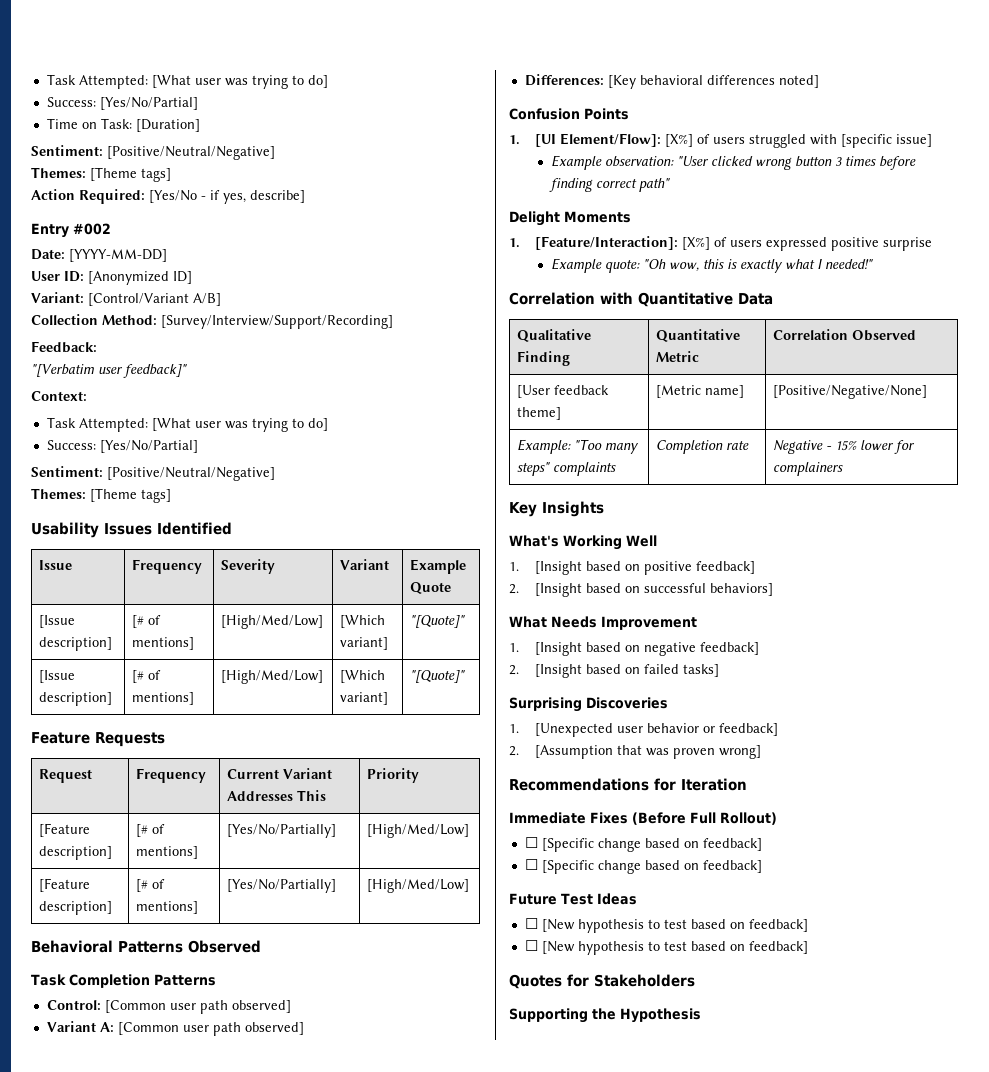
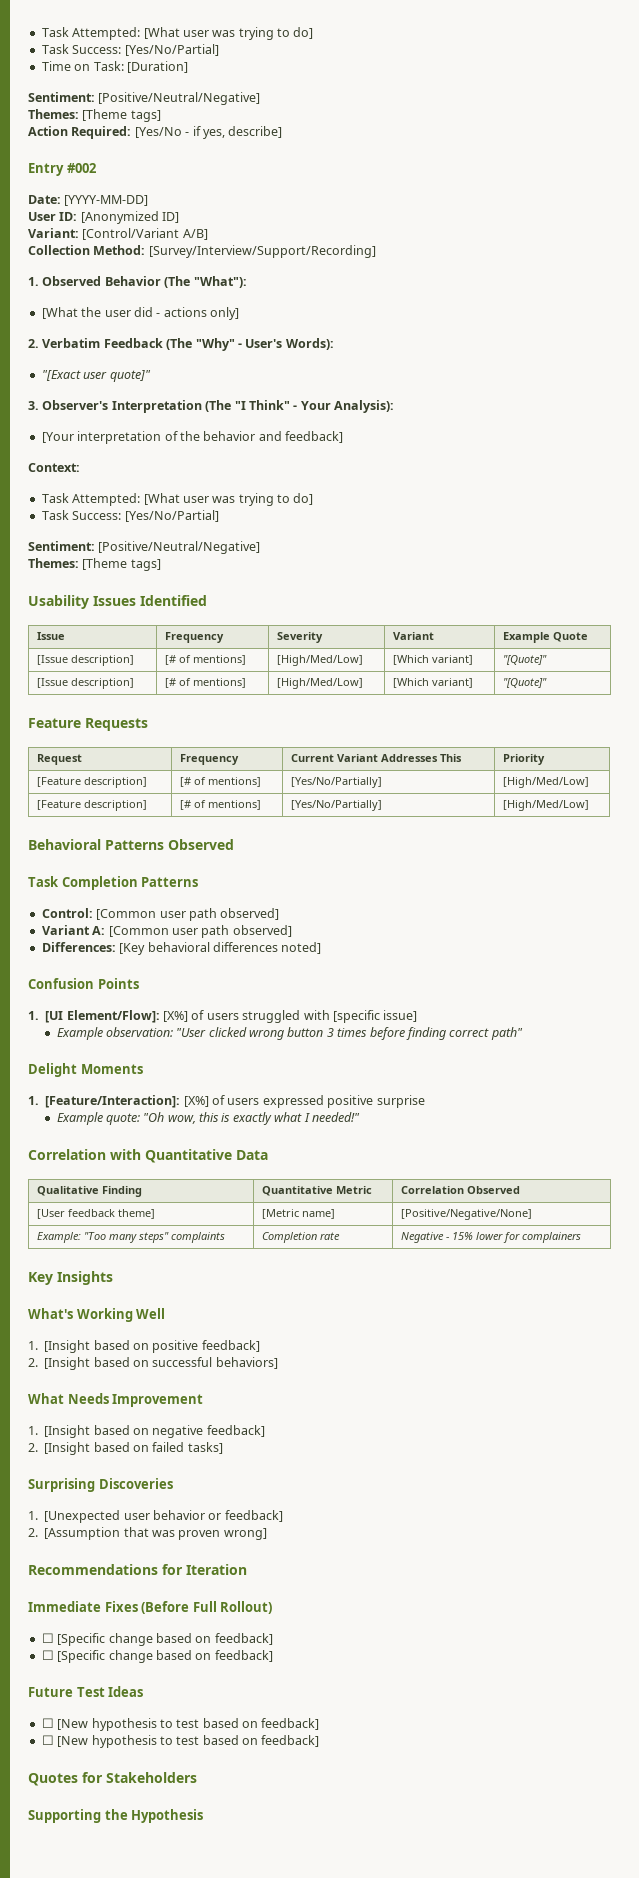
[46,74,328,89] Task Attempted: [What user was trying to do] // -> [41,27,314,40] [41,44,69,54] Task Attempted: [What user was trying to do] // Task
[31,341,97,353] [31,364,187,378] Feedback: // "[Verbatim user feedback]" -> [28,276,247,288] [41,307,239,320] [28,338,334,351] [41,370,151,382] [28,400,394,413] [41,431,343,444] 1. Observed Behavior (The "What"): // [What the user did - actions only] // 2. Verbatim Feedback (The "Why" - User's Words): // "[Exact user quote]" // 3. Observer's Interpretation (The "I Think" - Your Analysis): // [Your interpretation of the behavior and feedback]
(328, 424) none -> [41,510,69,520] Task

